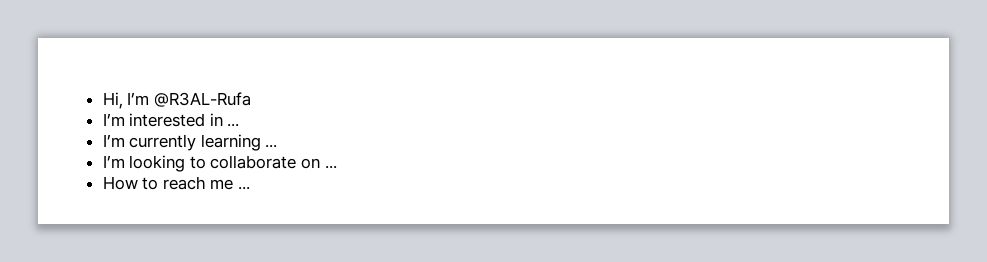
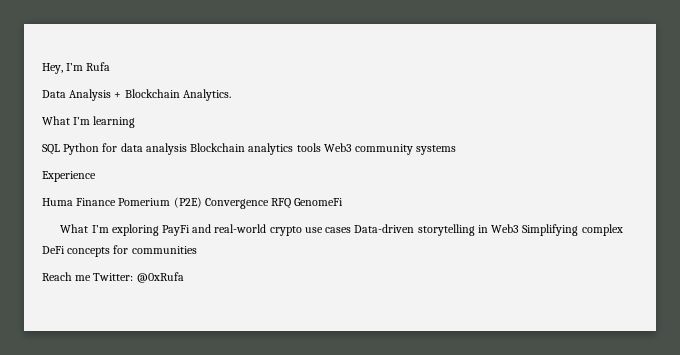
[102,92,251,109] [102,113,240,127] [102,134,278,151] [102,155,337,172] [102,176,251,190] Hi, I’m @R3AL-Rufa // I’m interested in ... // I’m currently learning ... // I’m looking to collaborate on ... // How to reach me ... -> [42,62,111,74] [42,89,231,101] [42,116,136,128] [42,143,457,155] [42,171,96,182] [42,197,344,209] [60,224,623,236] [42,245,197,257] [42,272,184,283] Hey, I’m Rufa // Data Analysis + Blockchain Analytics. // What I’m learning // SQL Python for data analysis Blockchain analytics tools Web3 community systems // Experience // Huma Finance Pomerium (P2E) Convergence RFQ GenomeFi // What I’m exploring PayFi and real-world crypto use cases Data-driven storytelling in Web3 Simplifying complex DeFi concepts for communities // Reach me Twitter: @0xRufa

